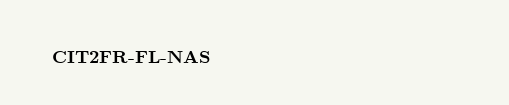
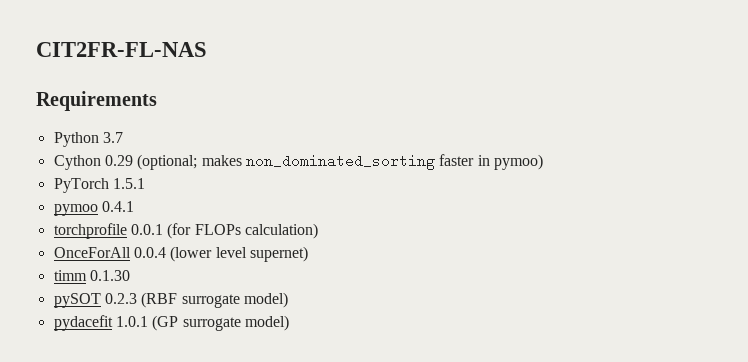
(210, 56) none -> [36,91,157,111] [53,132,123,147] [53,154,543,170] [53,178,145,193] [53,201,134,216] [53,223,318,239] [53,246,308,262] [53,270,130,281] [53,292,288,308] [53,315,289,331] // Requirements // Python 3.7 // Cython 0.29 (optional; makes non_dominated_sorting faster in pymoo) // PyTorch 1.5.1 // pymoo 0.4.1 // torchprofile 0.0.1 (for FLOPs calculation) // OnceForAll 0.0.4 (lower level supernet) // timm 0.1.30 // pySOT 0.2.3 (RBF surrogate model) // pydacefit 1.0.1 (GP surrogate model)

